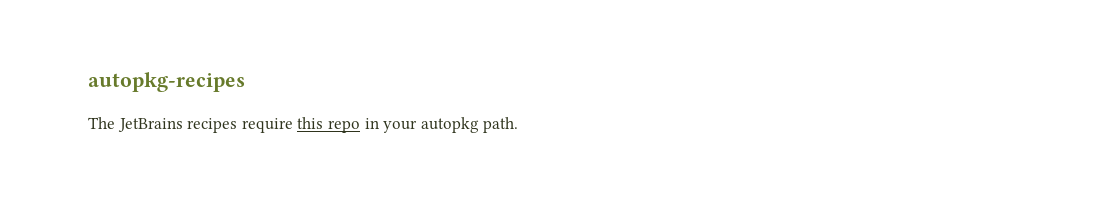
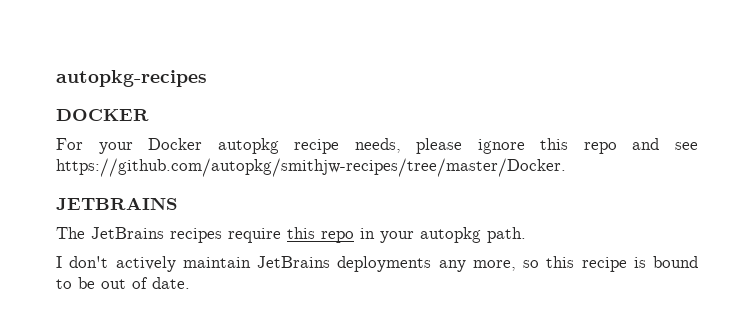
(245, 82) none -> [56,109,149,121] [56,138,698,154] [56,158,566,177] [56,197,177,210] // DOCKER // For your Docker autopkg recipe needs, please ignore this repo and see https://github.com/autopkg/smithjw-recipes/tree/master/Docker. // JETBRAINS
(519, 125) none -> [56,256,698,272] [56,277,190,289] // I don't actively maintain JetBrains deployments any more, so this recipe is bound to be out of date.

